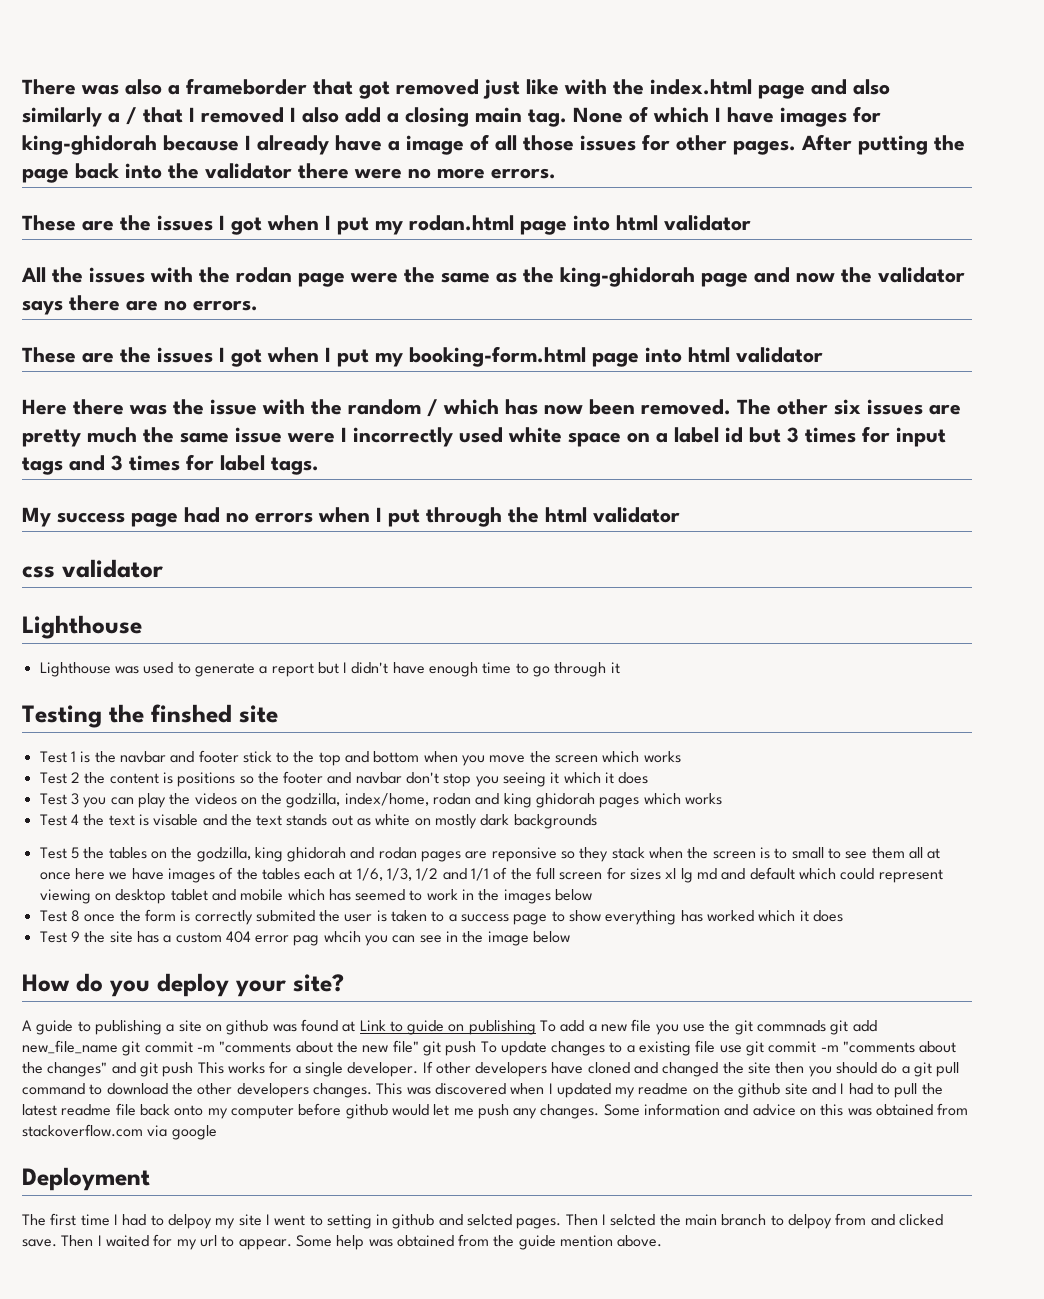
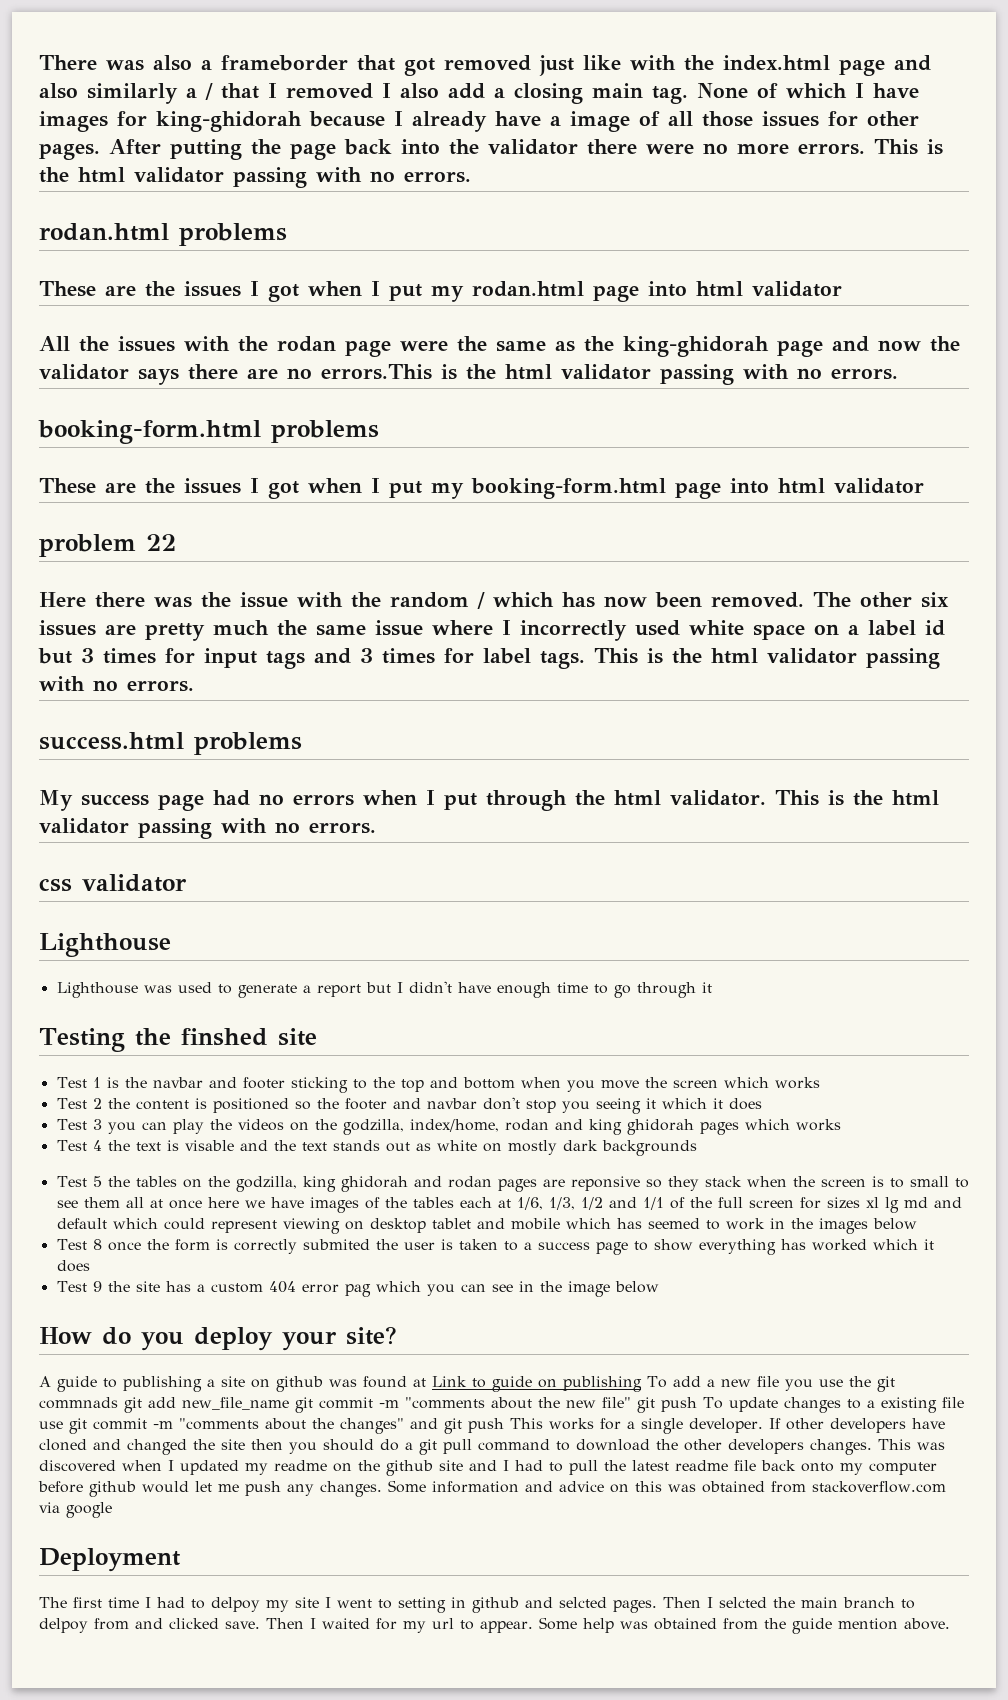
(556, 173) none -> [874,139,943,155] [39,167,471,188] [39,223,287,246] This is the html validator passing with no errors. // rodan.html problems
[193,300,258,311] errors. -> [321,364,898,385] [38,420,379,444] errors.This is the html validator passing with no errors. // booking-form.html problems
(823, 355) none -> [39,534,176,557] // problem 22
[287,432,335,443] were -> [432,620,493,635] where
(319, 466) none -> [594,648,940,669] [39,676,194,692] [39,732,302,755] This is the html validator passing with no errors. // success.html problems
[593,507,680,523] validator -> [670,790,939,806] [39,818,376,839] validator. This is the html validator passing with no errors.
[242,751,272,763] stick -> [290,1077,348,1093] sticking
[177,772,236,787] positions -> [212,1098,289,1113] positioned
[323,931,361,943] whcih -> [375,1281,421,1292] which

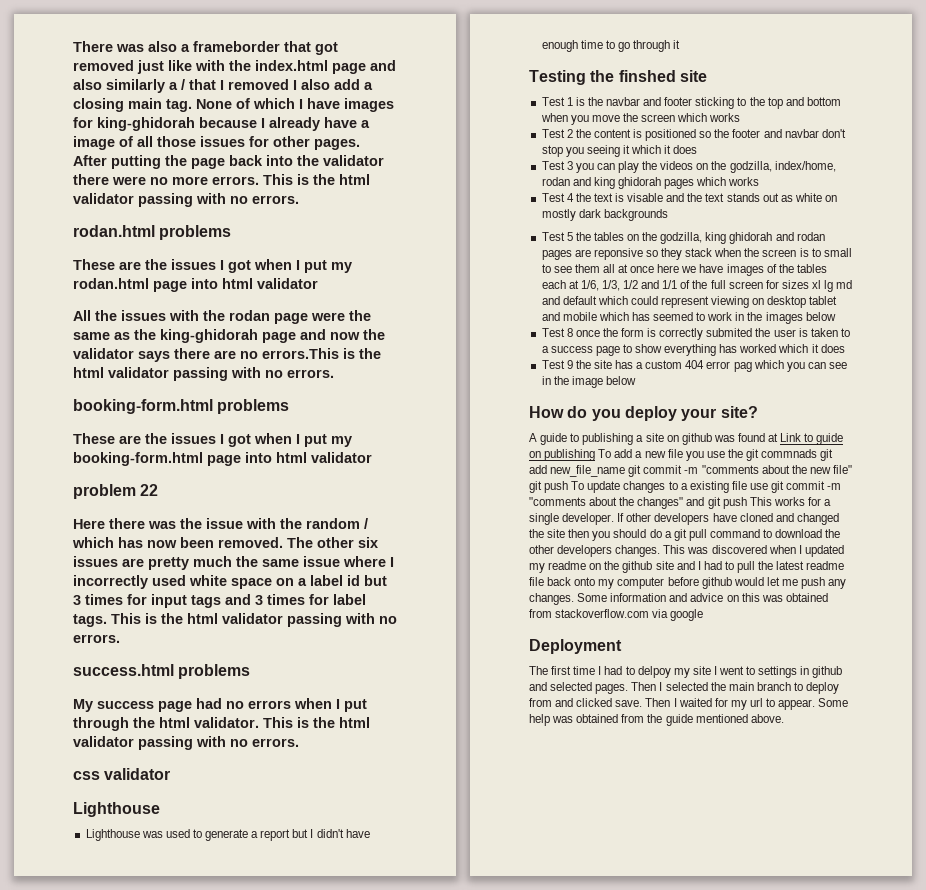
[398,1597,446,1613] setting -> [758,666,798,678] settings
[559,1597,607,1608] selcted -> [550,682,593,691] selected
[719,1597,767,1608] selcted -> [665,682,708,691] selected
[39,1618,88,1633] delpoy -> [806,682,840,694] deploy
[837,1618,898,1630] mention -> [695,714,748,723] mentioned

